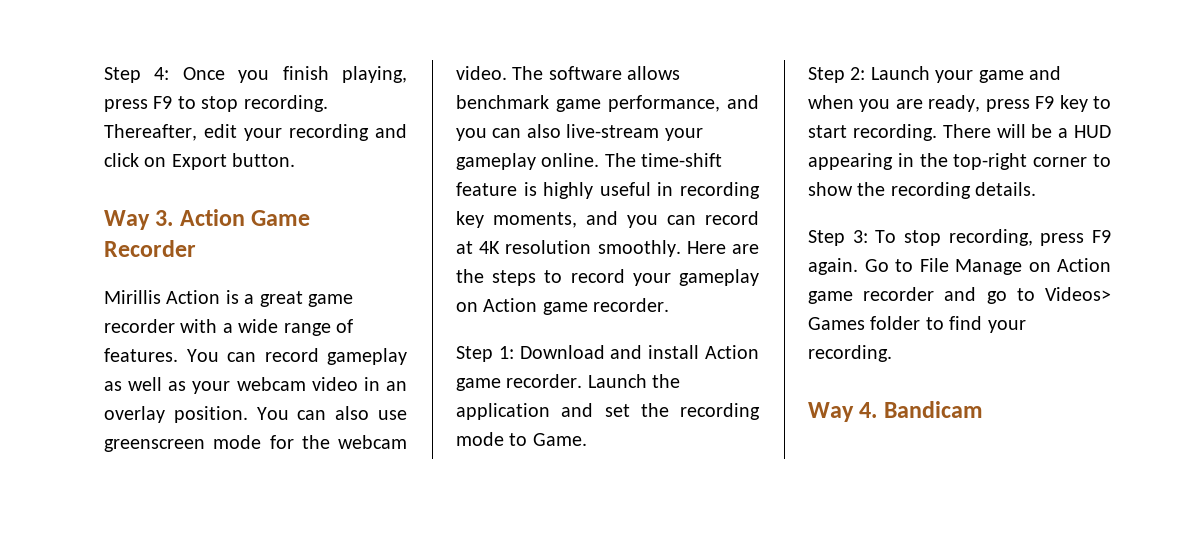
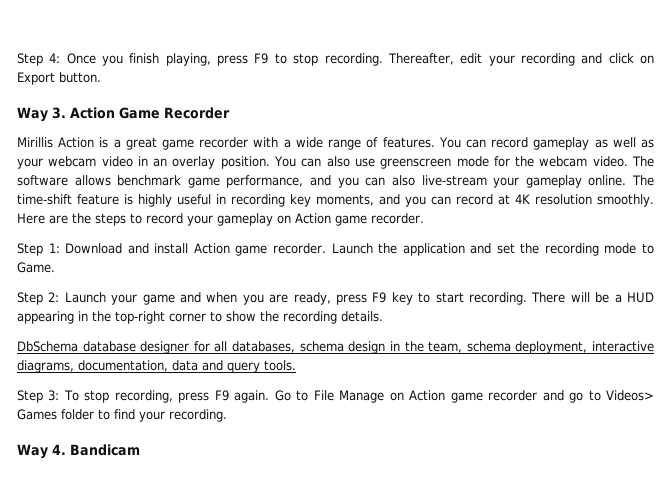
(1037, 189) none -> [17,341,655,354] [17,360,296,373] // DbSchema database designer for all databases, schema design in the team, schema deployment, interactive diagrams, documentation, data and query tools.

